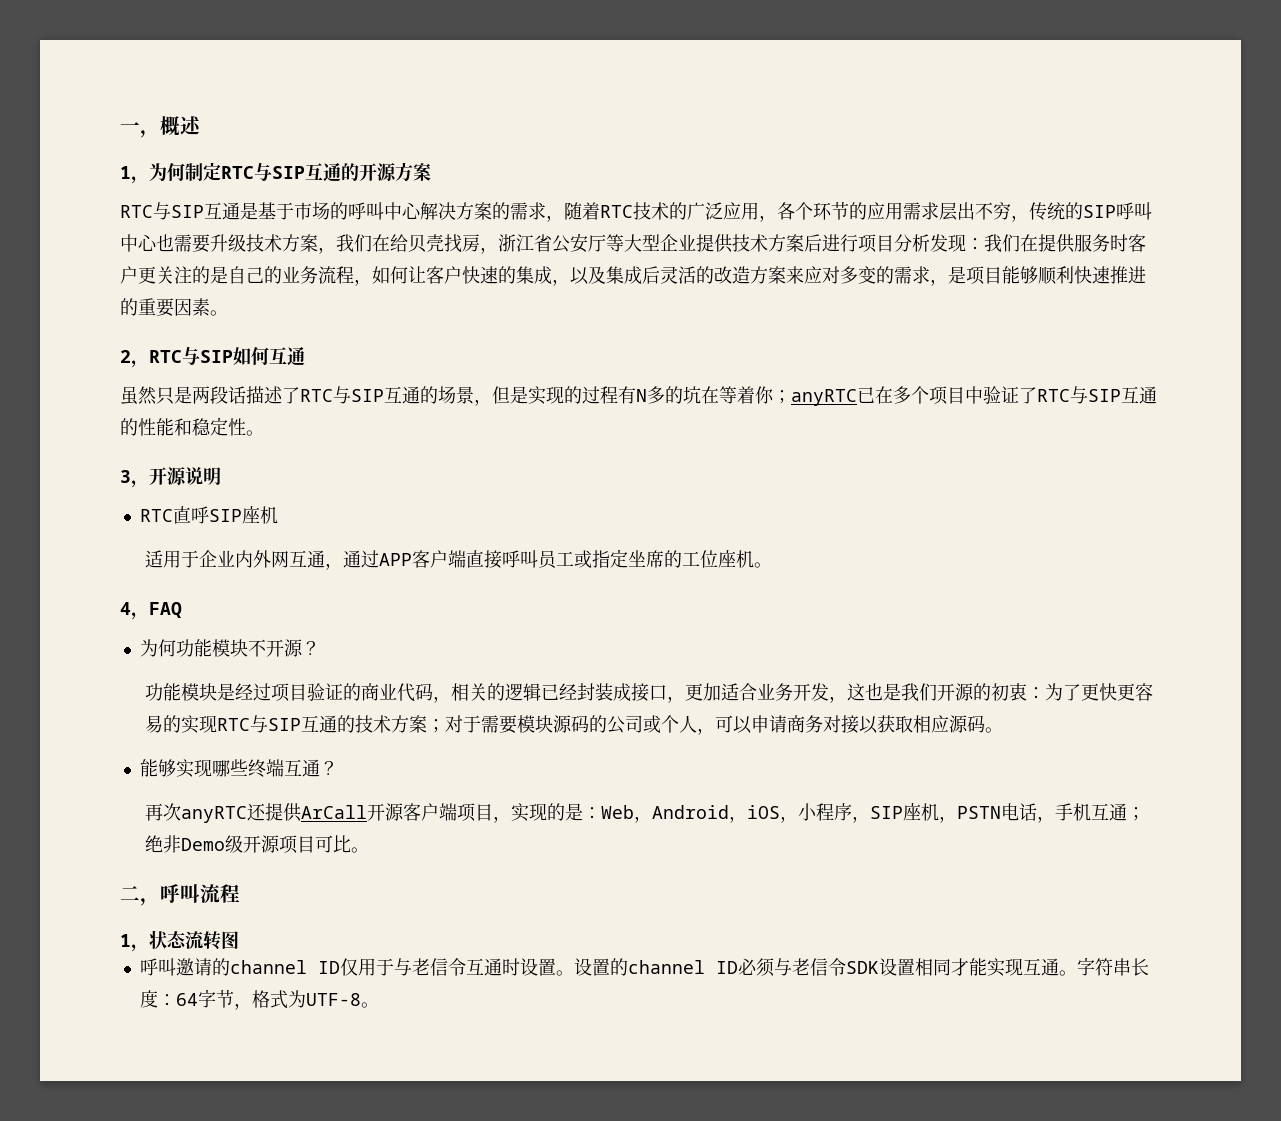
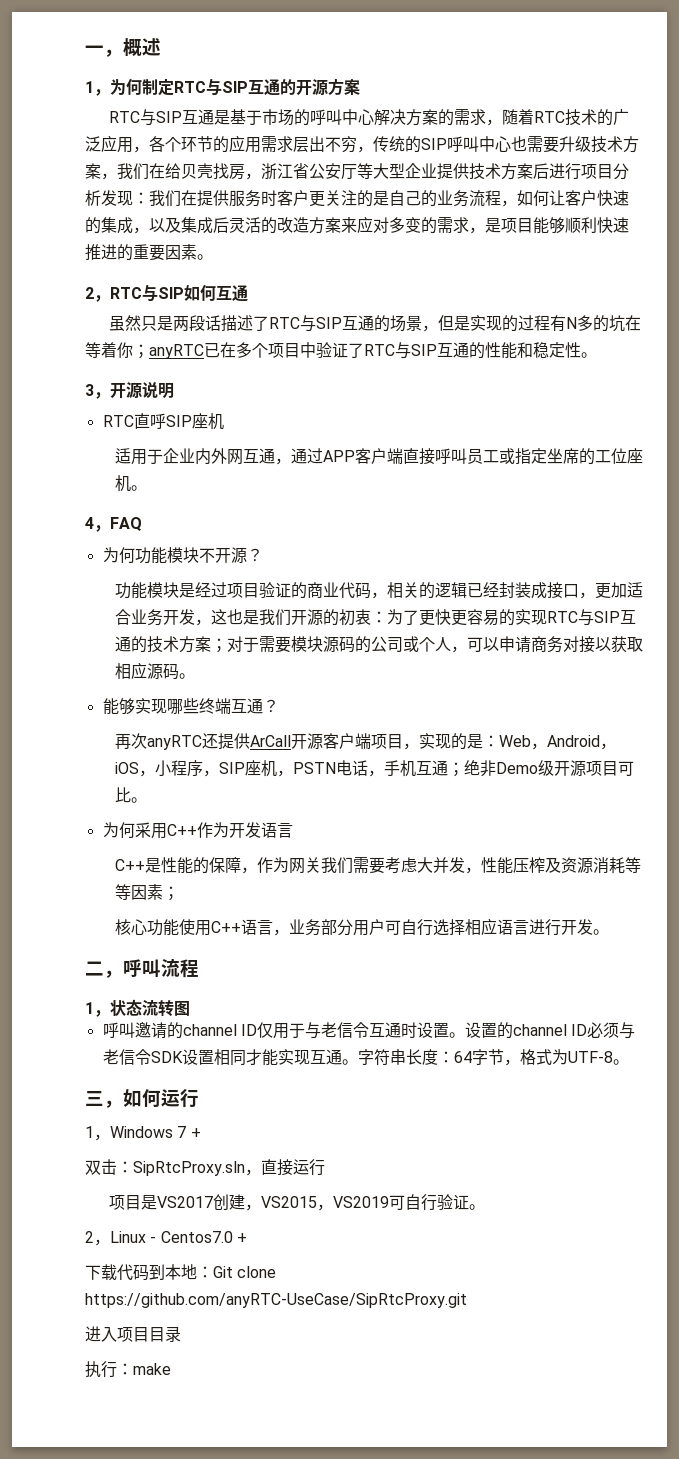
(370, 850) none -> [102,822,293,839] [114,857,641,874] [114,884,179,901] [114,918,609,936] // 为何采用C++作为开发语言 // C++是性能的保障，作为网关我们需要考虑大并发，性能压榨及资源消耗等等因素； // 核心功能使用C++语言，业务部分用户可自行选择相应语言进行开发。
(379, 1005) none -> [85,1089,199,1108] [85,1126,201,1141] [85,1159,325,1176] [109,1194,486,1211] [85,1231,247,1246] [85,1264,277,1281] [85,1293,467,1308] [85,1326,181,1342] [85,1361,171,1378] // 三，如何运行 // 1，Windows 7 + // 双击：SipRtcProxy.sln，直接运行 // 项目是VS2017创建，VS2015，VS2019可自行验证。 // 2，Linux - Centos7.0 + // 下载代码到本地：Git clone https://github.com/anyRTC-UseCase/SipRtcProxy.git // 进入项目目录 // 执行：make

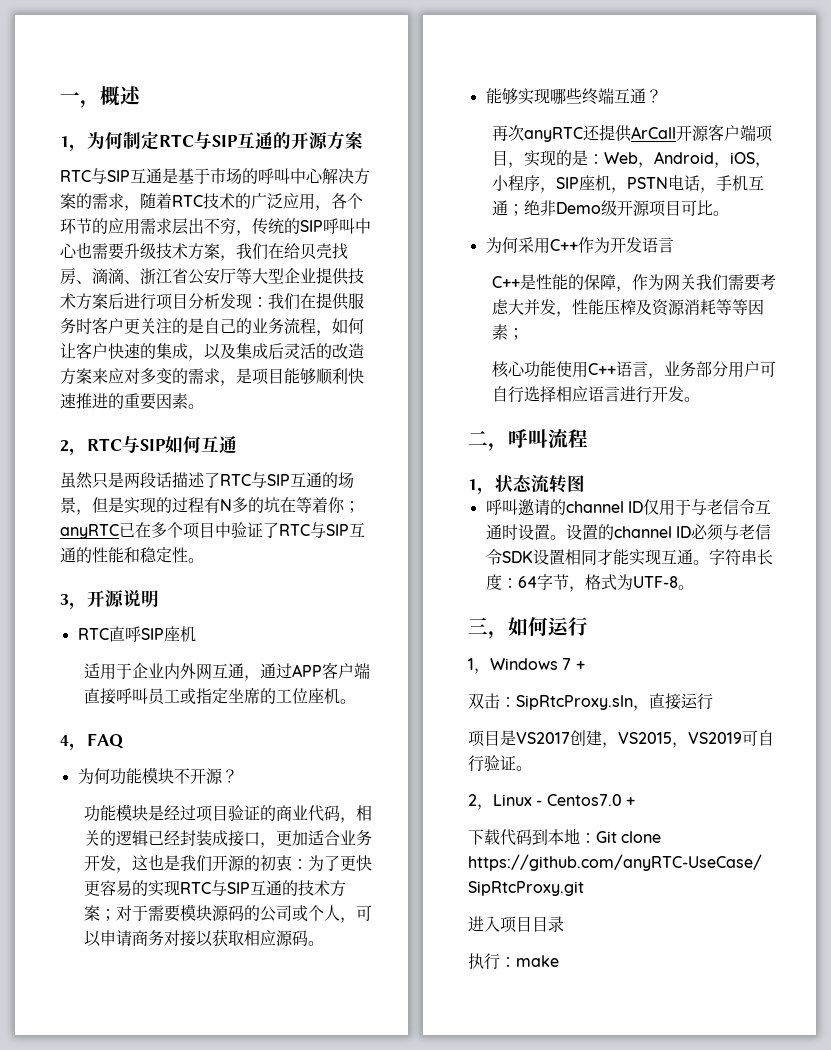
[245,173,261,180] ， -> [76,268,140,284] 、滴滴、

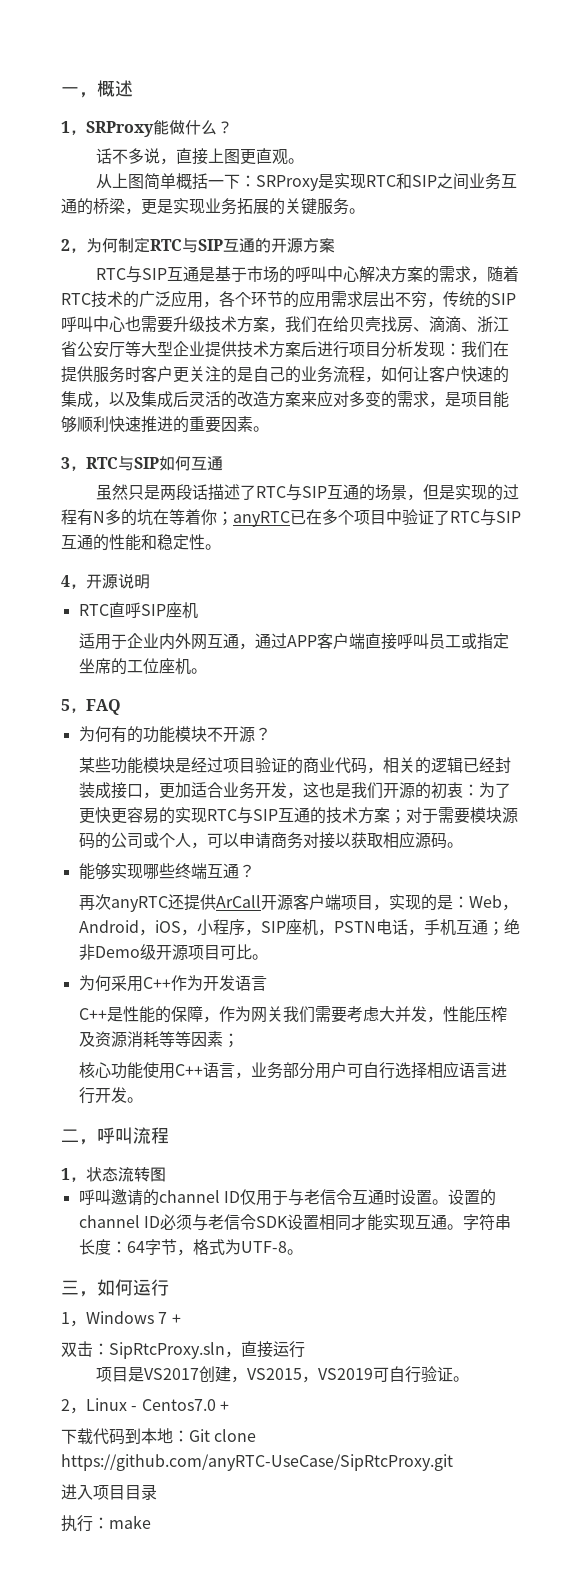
(87, 148) none -> [86,120,233,137] [95,148,304,165] [95,173,517,191] [61,198,365,215] [61,239,86,253] SRProxy能做什么？ // 话不多说，直接上图更直观。 // 从上图简单概括一下：SRProxy是实现RTC和SIP之间业务互通的桥梁，更是实现业务拓展的关键服务。 // 2，
[60,440,69,452] 2 -> [61,457,70,469] 3
[60,594,69,605] 3 -> [61,575,70,587] 4
[60,735,69,746] 4 -> [61,699,70,711] 5
(110, 776) none -> [110,726,143,743] 有的
(238, 776) none -> [78,757,111,773] 某些

